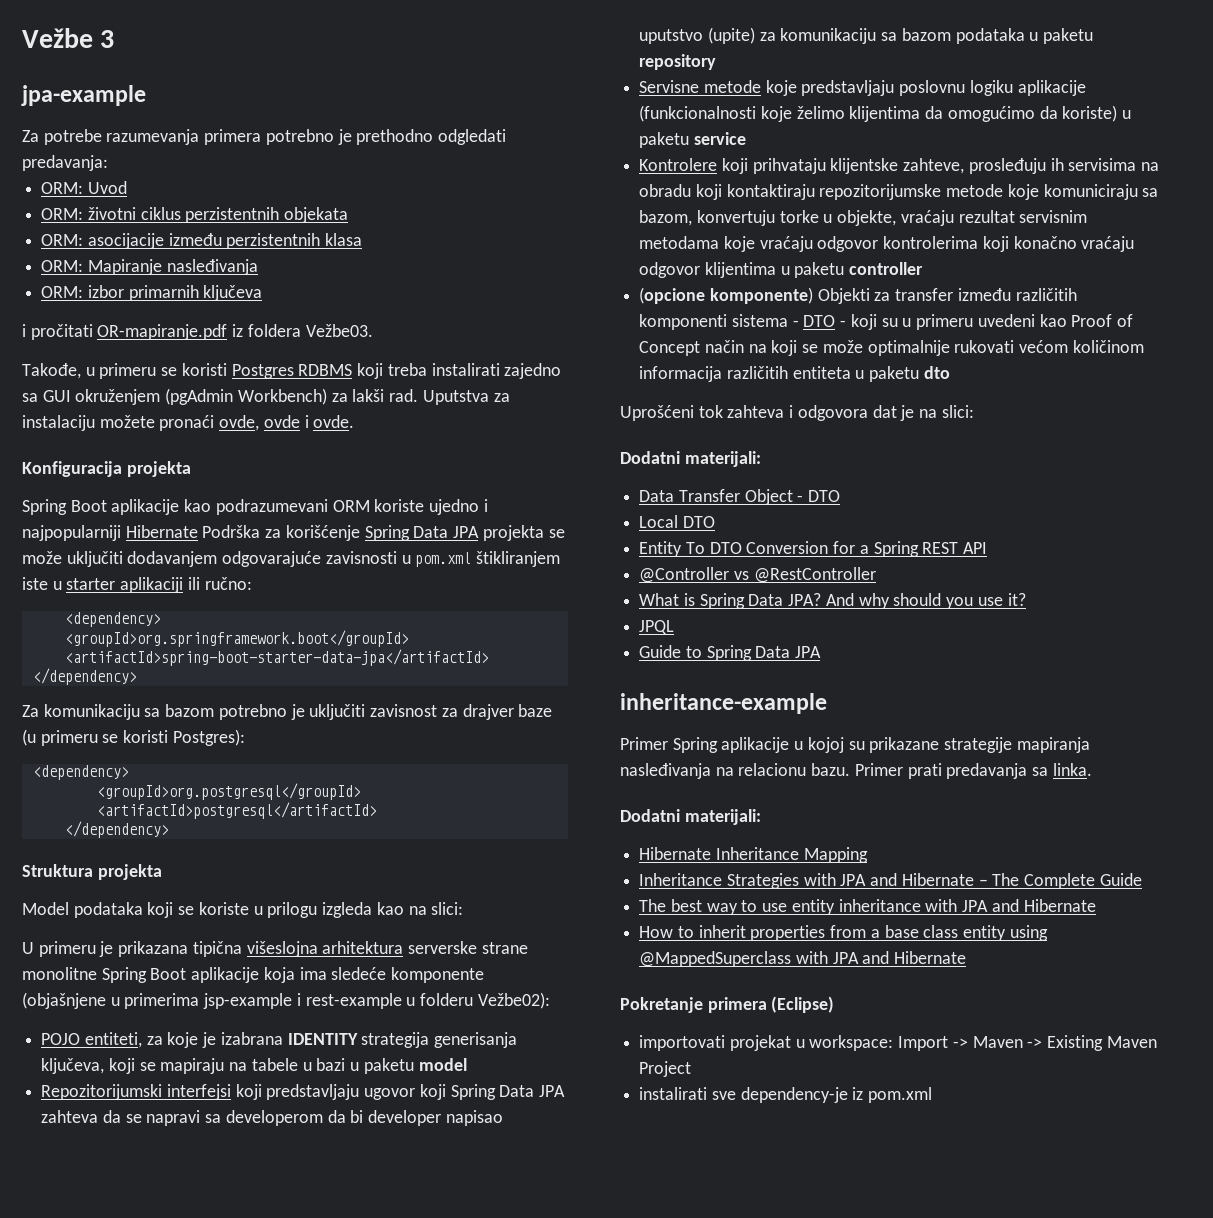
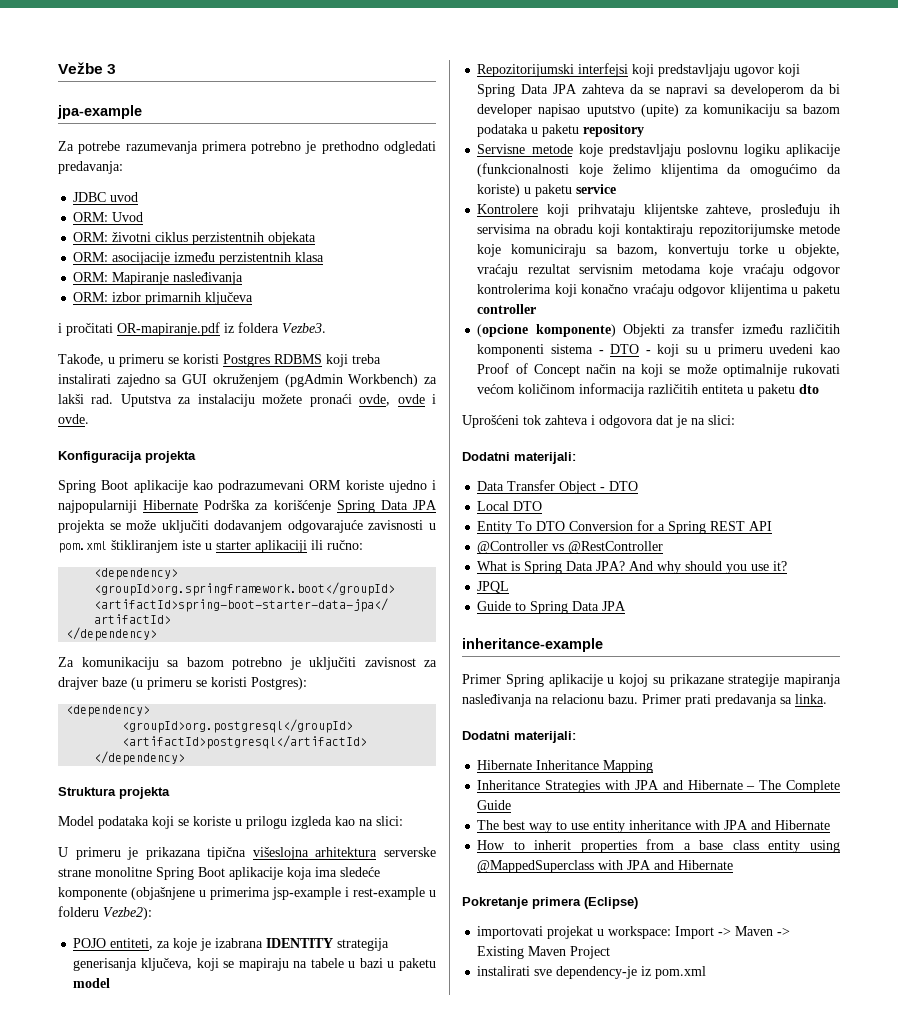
(108, 163) none -> [73,192,139,202] // JDBC uvod
[305,324,373,337] Vežbe03. -> [282,323,326,333] Vezbe3.
[477,992,550,1009] Vežbe02): -> [103,907,152,920] Vezbe2):

